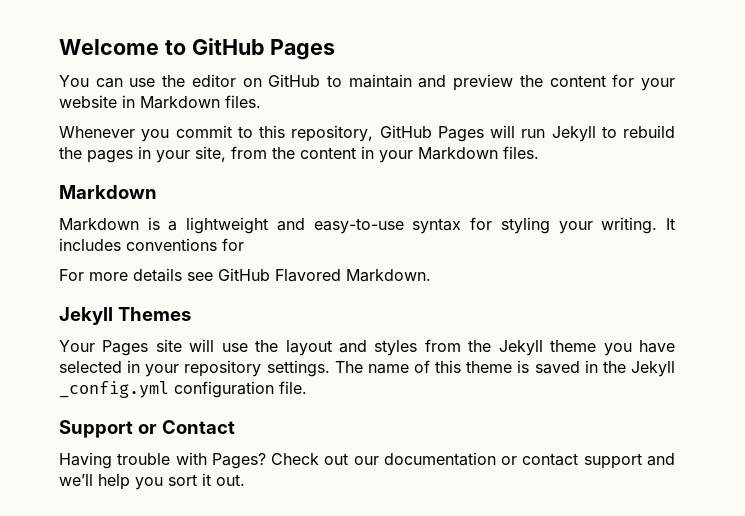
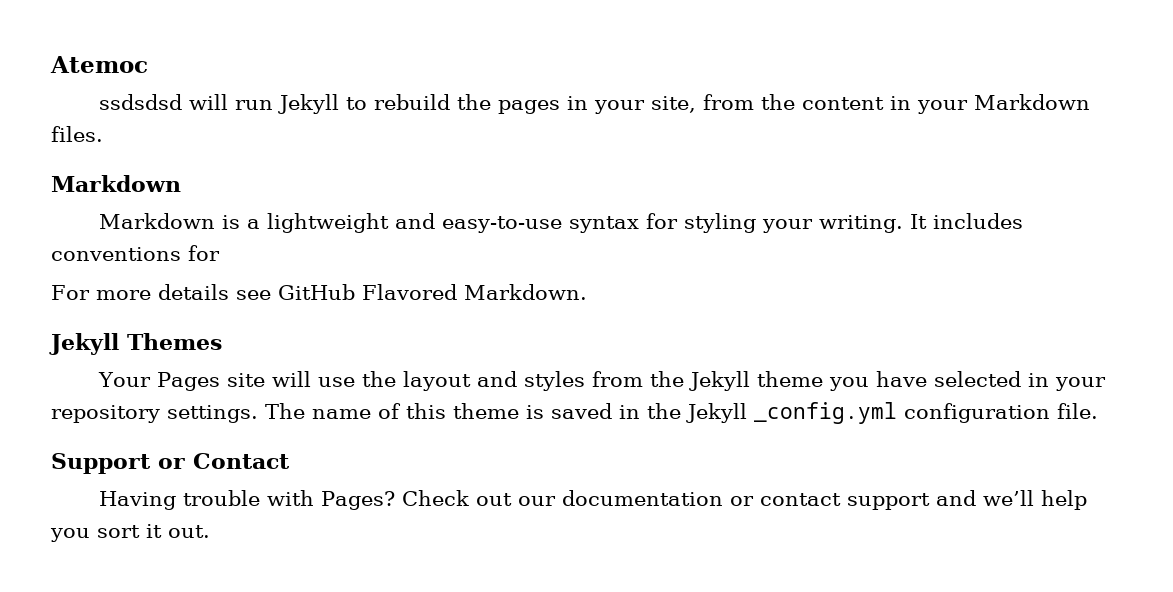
[59,38,336,60] [59,74,675,91] [59,95,261,109] [59,125,484,142] Welcome to GitHub Pages // You can use the editor on GitHub to maintain and preview the content for your website in Markdown files. // Whenever you commit to this repository, GitHub Pages -> [50,56,148,73] [98,94,182,110] Atemoc // ssdsdsd

